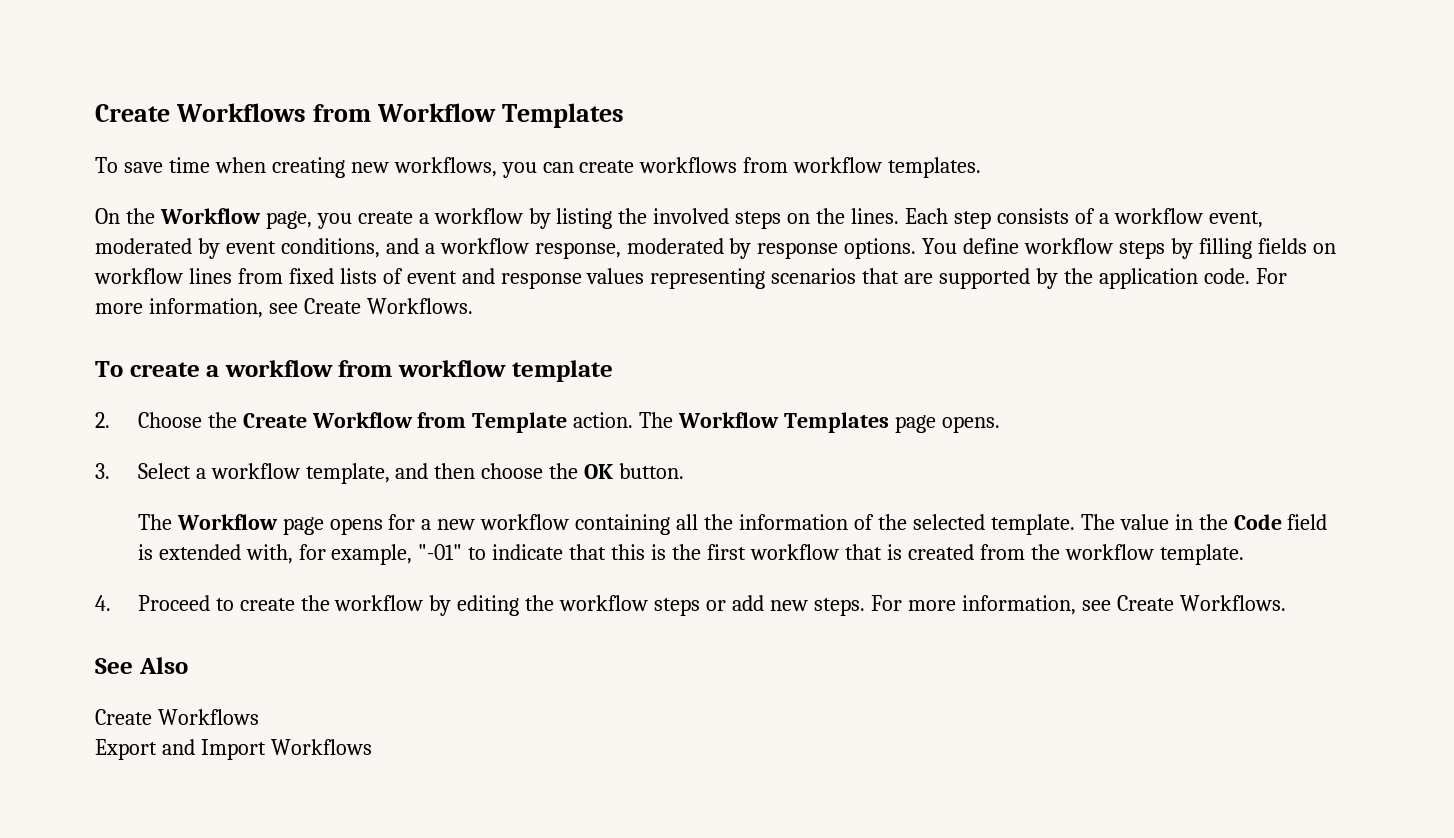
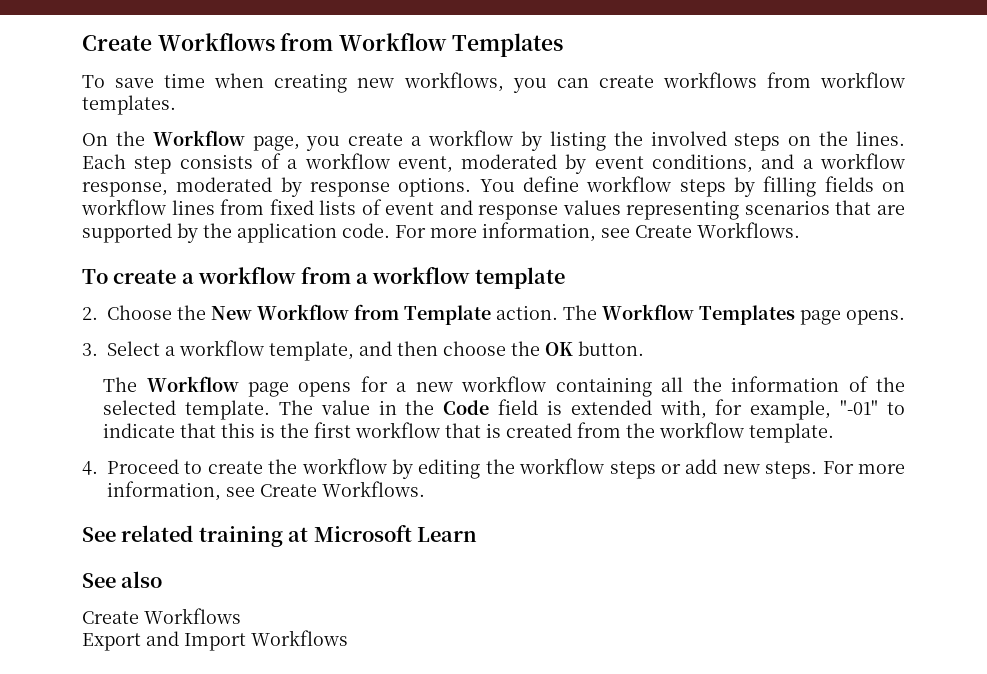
(393, 368) none -> [356,273,368,284] a
[242,413,307,428] Create -> [211,306,252,320] New
[138,657,188,674] Also -> [121,525,477,547] [82,571,163,588] related training at Microsoft Learn // See also

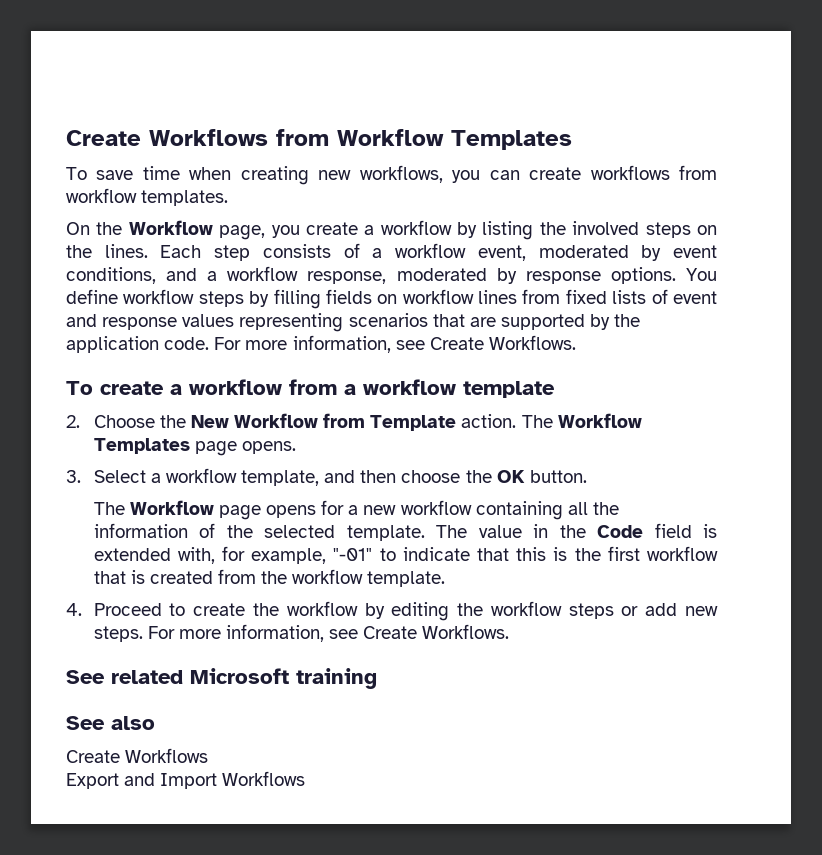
(194, 533) none -> [190,668,289,684] Microsoft
[288,525,477,542] at Microsoft Learn -> (377, 678) none

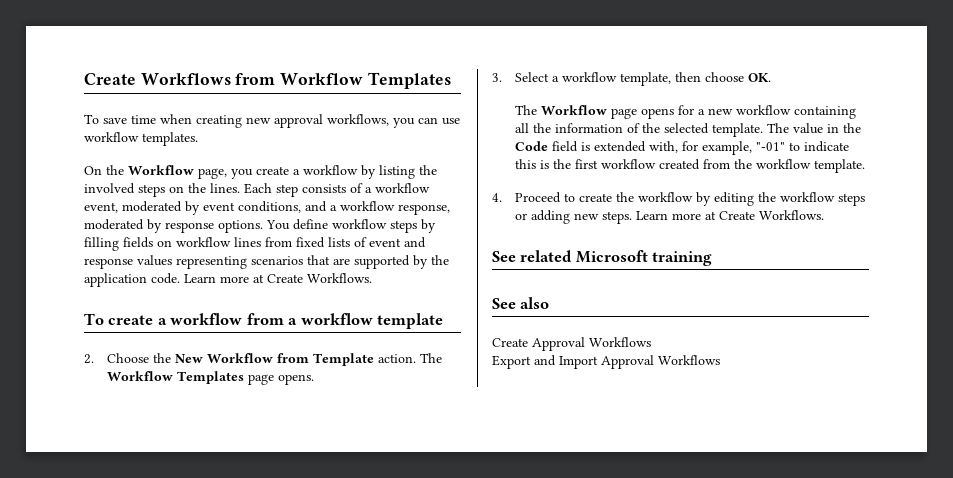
(352, 175) none -> [274,114,323,128] approval
[529,165,717,180] create workflows from -> [442,118,460,125] use
[214,335,425,353] For more information, see -> [184,274,264,283] Learn more at
[324,470,356,483] and -> (671, 79) none
[465,470,587,483] the OK button. -> [747,73,771,82] OK.
[476,548,509,561] that -> (849, 146) none
[93,570,145,584] that is -> (656, 164) none
[645,603,678,616] add -> [530,210,570,224] adding
[147,624,359,642] For more information, see -> [635,211,716,220] Learn more at
(120, 756) none -> [532,337,585,351] Approval
(218, 781) none -> [601,355,654,369] Approval

